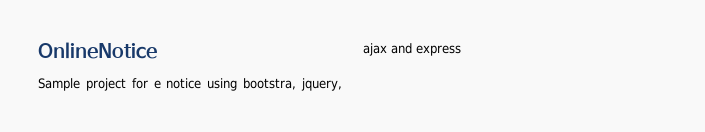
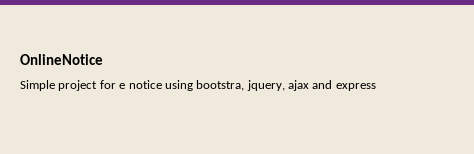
[38,78,80,91] Sample -> [20,80,55,91] Simple

